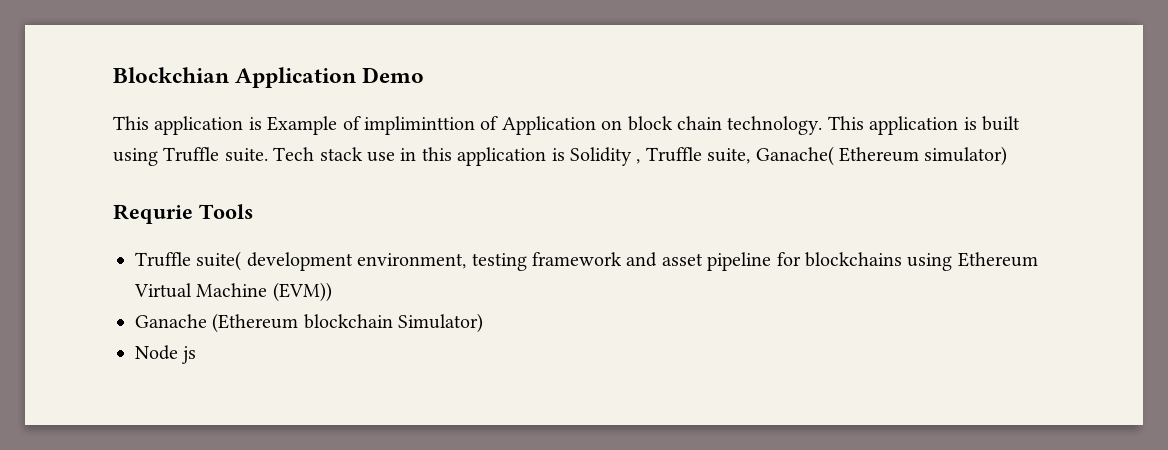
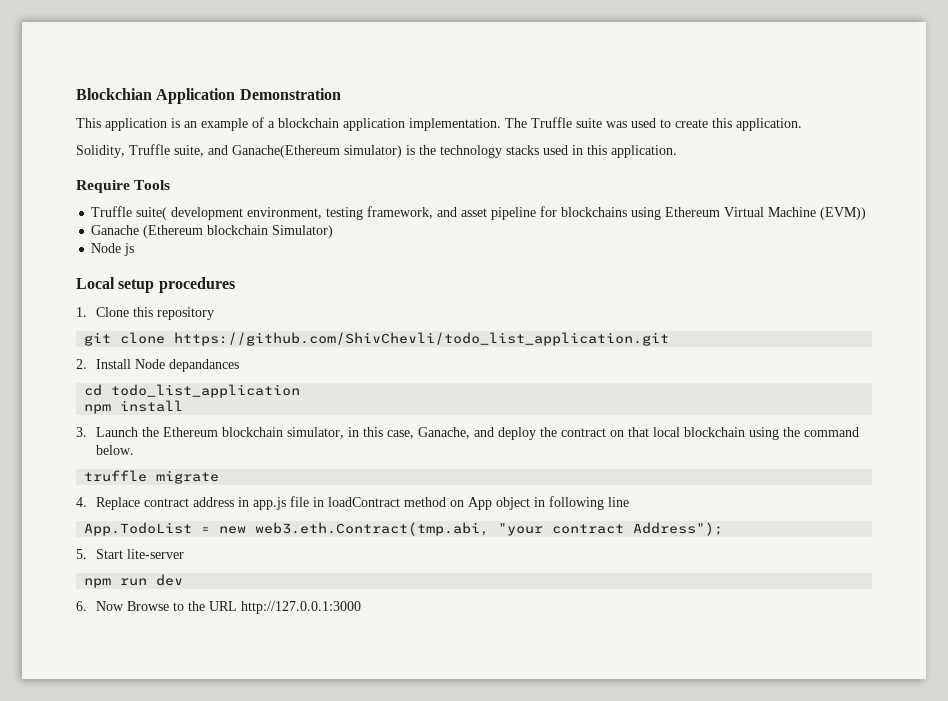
[362,67,425,83] [113,116,1020,135] [113,146,1008,166] [113,204,193,224] Demo // This application is Example of impliminttion of Application on block chain technology. This application is built using Truffle suite. Tech stack use in this application is Solidity , Truffle suite, Ganache( Ethereum simulator) // Requrie -> [239,88,341,100] [76,117,802,131] [76,144,677,158] [76,180,130,193] Demonstration // This application is an example of a blockchain application implementation. The Truffle suite was used to create this application. // Solidity, Truffle suite, and Ganache(Ethereum simulator) is the technology stacks used in this application. // Require
[532,252,622,266] framework -> [367,206,434,219] framework,
(197, 355) none -> [76,277,235,293] [76,307,215,320] [84,332,670,346] [76,359,240,372] [84,384,301,398] [84,400,184,414] [76,427,860,440] [96,445,135,455] [84,470,220,484] [76,496,630,510] [84,522,724,536] [76,549,185,559] [84,574,184,588] [76,601,362,614] // Local setup procedures // 1. Clone this repository // git clone https://github.com/ShivChevli/todo_list_application.git // 2. Install Node depandances // cd todo_list_application // npm install // 3. Launch the Ethereum blockchain simulator, in this case, Ganache, and deploy the contract on that local blockchain using the command below. // truffle migrate // 4. Replace contract address in app.js file in loadContract method on App object in following line // App.TodoList = new web3.eth.Contract(tmp.abi, "your contract Address"); // 5. Start lite-server // npm run dev // 6. Now Browse to the URL http://127.0.0.1:3000

